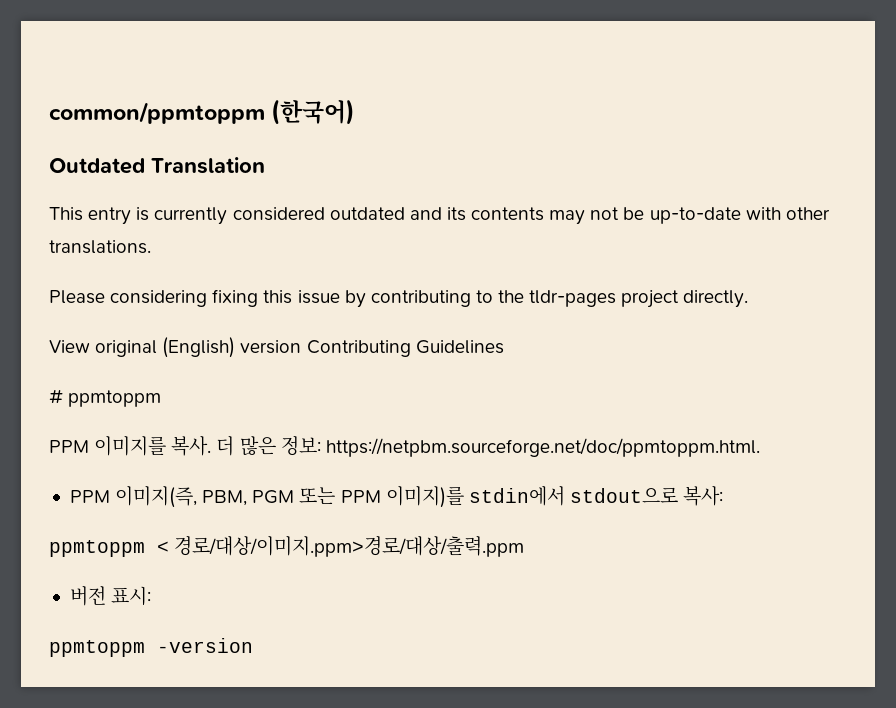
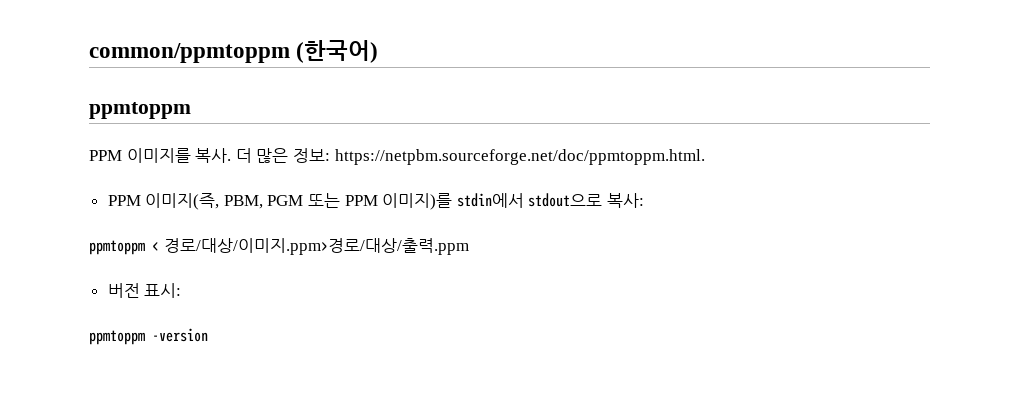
[49,157,265,174] [49,207,830,225] [49,240,151,254] [49,289,749,308] [49,337,504,358] [49,389,63,404] Outdated Translation // This entry is currently considered outdated and its contents may not be up-to-date with other translations. // Please considering fixing this issue by contributing to the tldr-pages project directly. // View original (English) version Contributing Guidelines // # -> (379, 51) none

